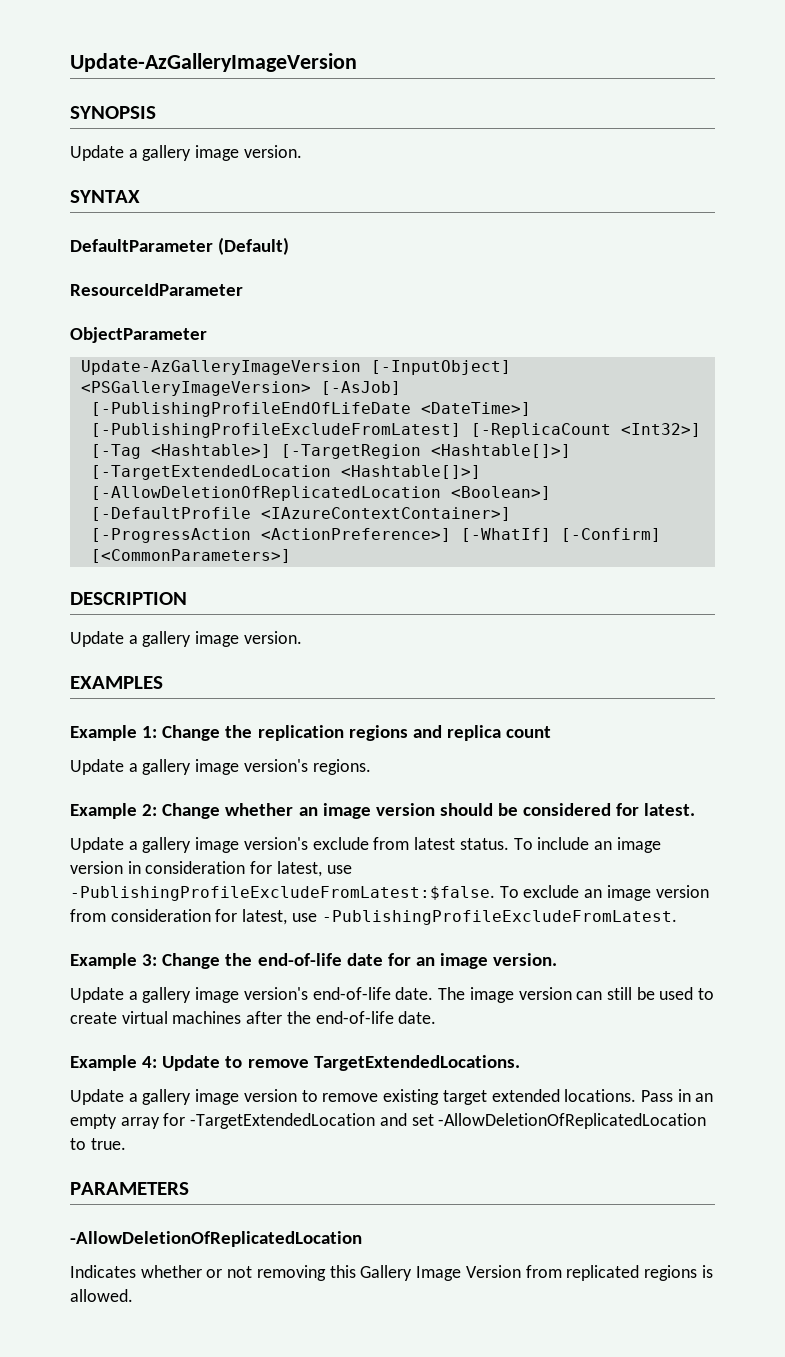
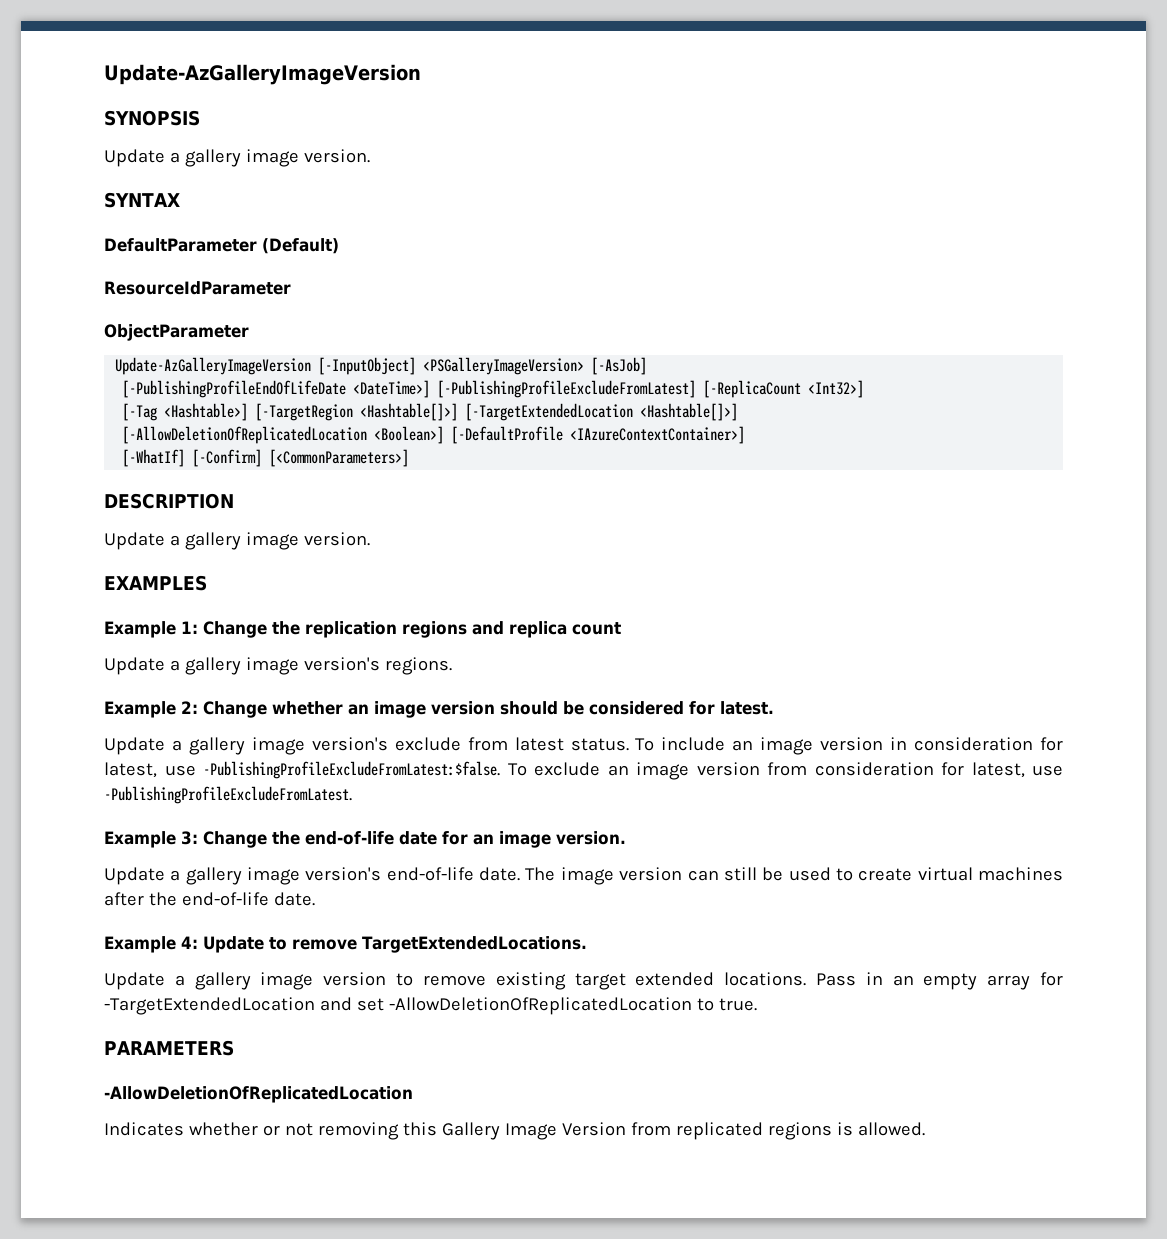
[90,528,451,543] [-ProgressAction <ActionPreference>] -> (746, 435) none

